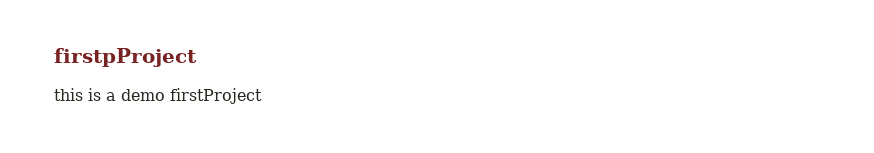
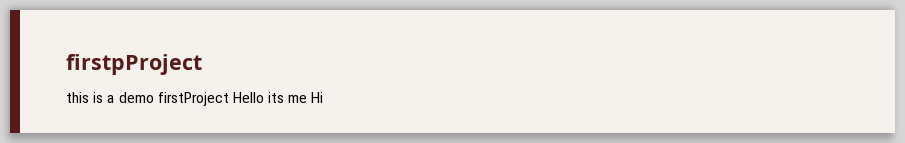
(262, 96) none -> [232,92,324,103] Hello its me Hi

